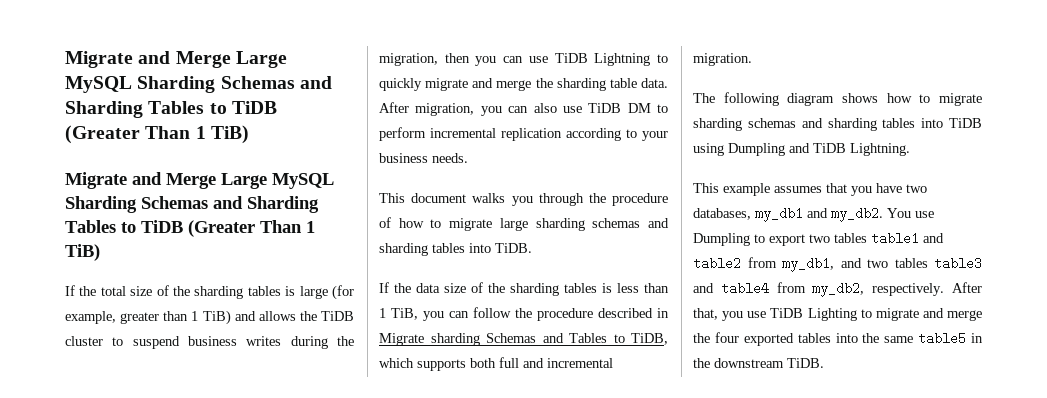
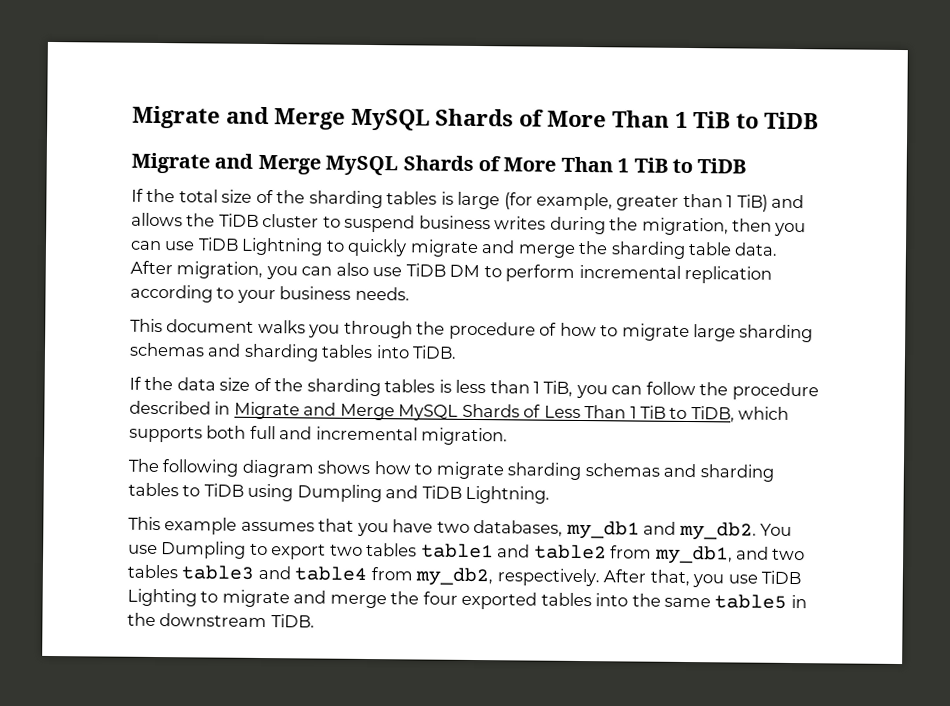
[65,51,287,68] [65,76,332,93] [65,101,277,118] [65,125,249,144] [65,172,334,189] [65,196,319,213] [65,220,315,237] [65,244,100,261] Migrate and Merge Large MySQL Sharding Schemas and Sharding Tables to TiDB (Greater Than 1 TiB) // Migrate and Merge Large MySQL Sharding Schemas and Sharding Tables to TiDB (Greater Than 1 TiB) -> [132,105,819,131] [131,152,747,176] Migrate and Merge MySQL Shards of More Than 1 TiB to TiDB // Migrate and Merge MySQL Shards of More Than 1 TiB to TiDB
[430,333,607,346] sharding Schemas and Tables -> [303,402,667,421] and Merge MySQL Shards of Less Than 1 TiB
[921,118,944,128] into -> [182,485,201,497] to

